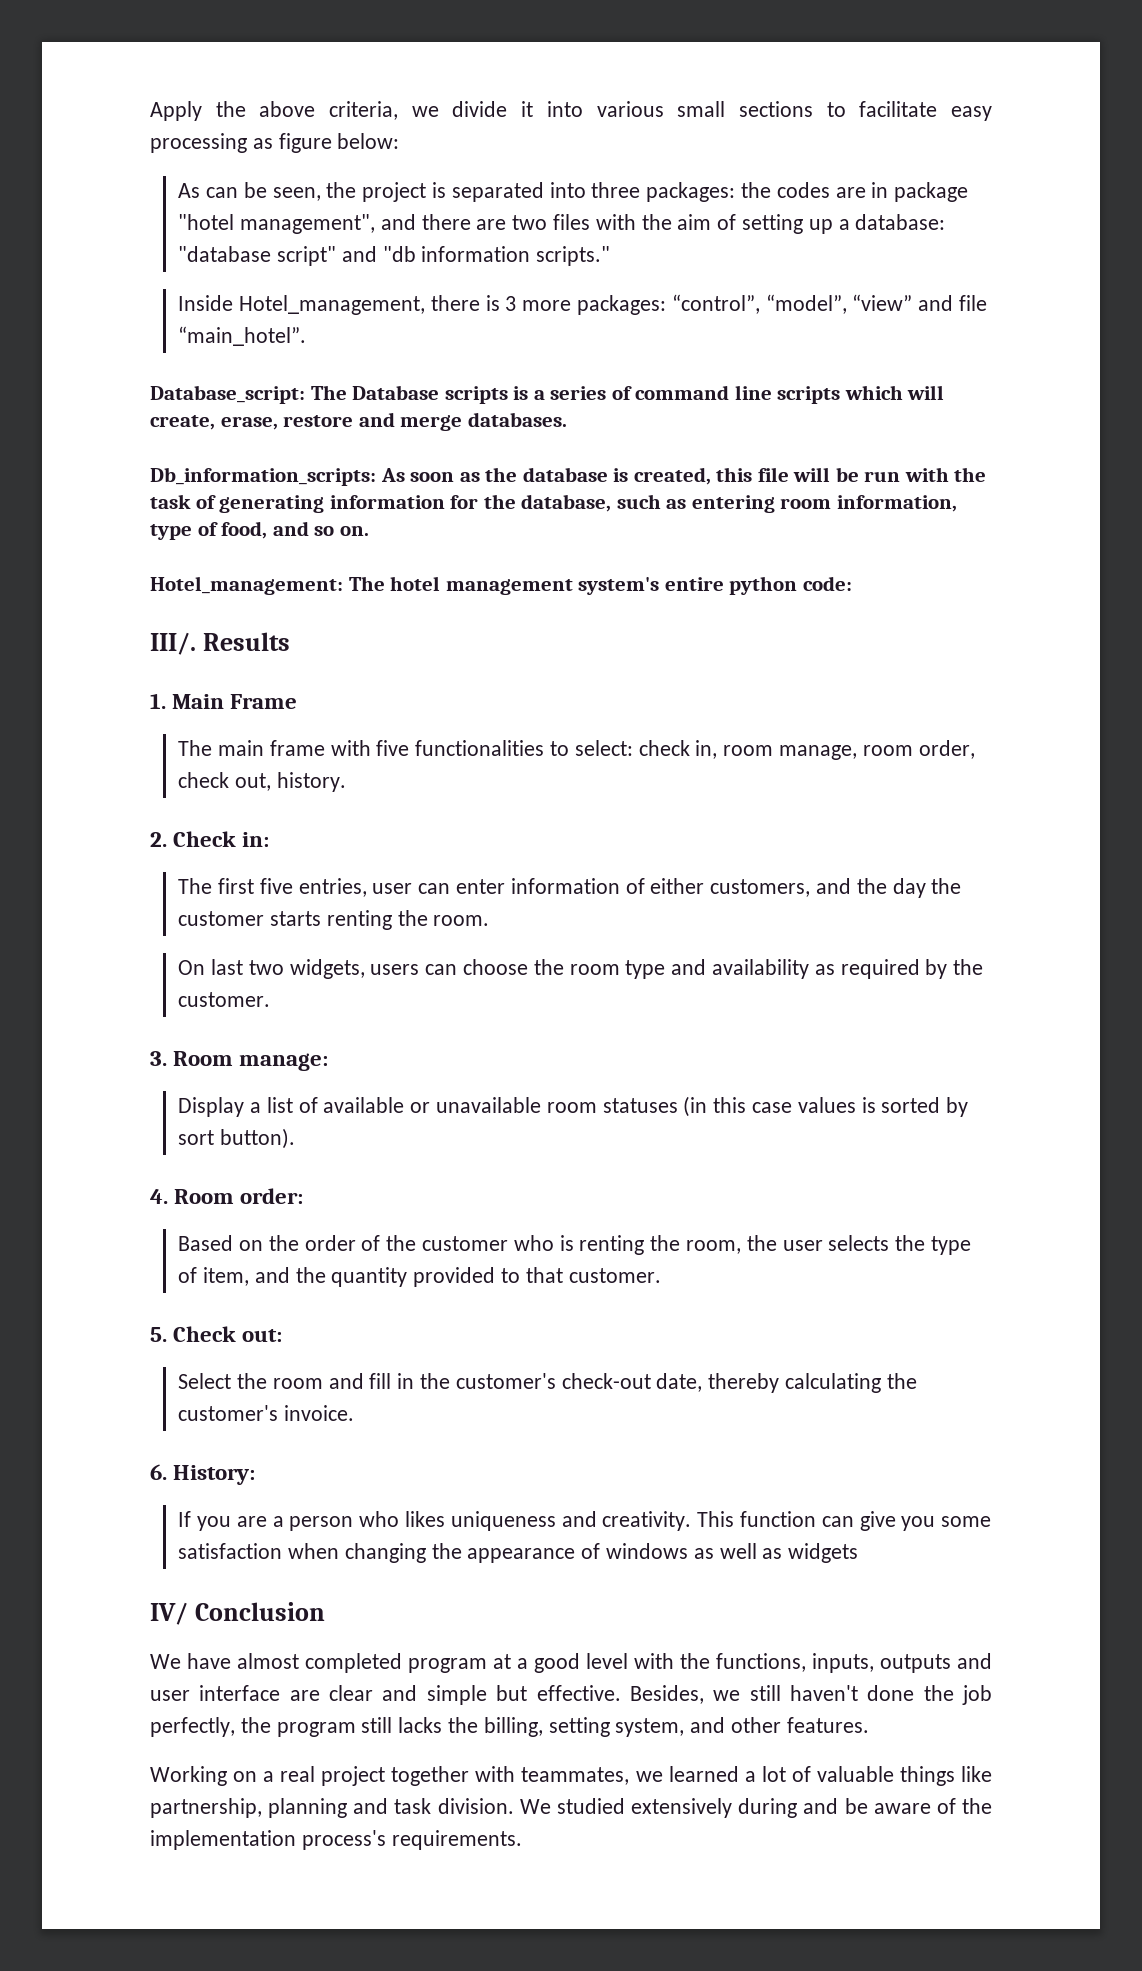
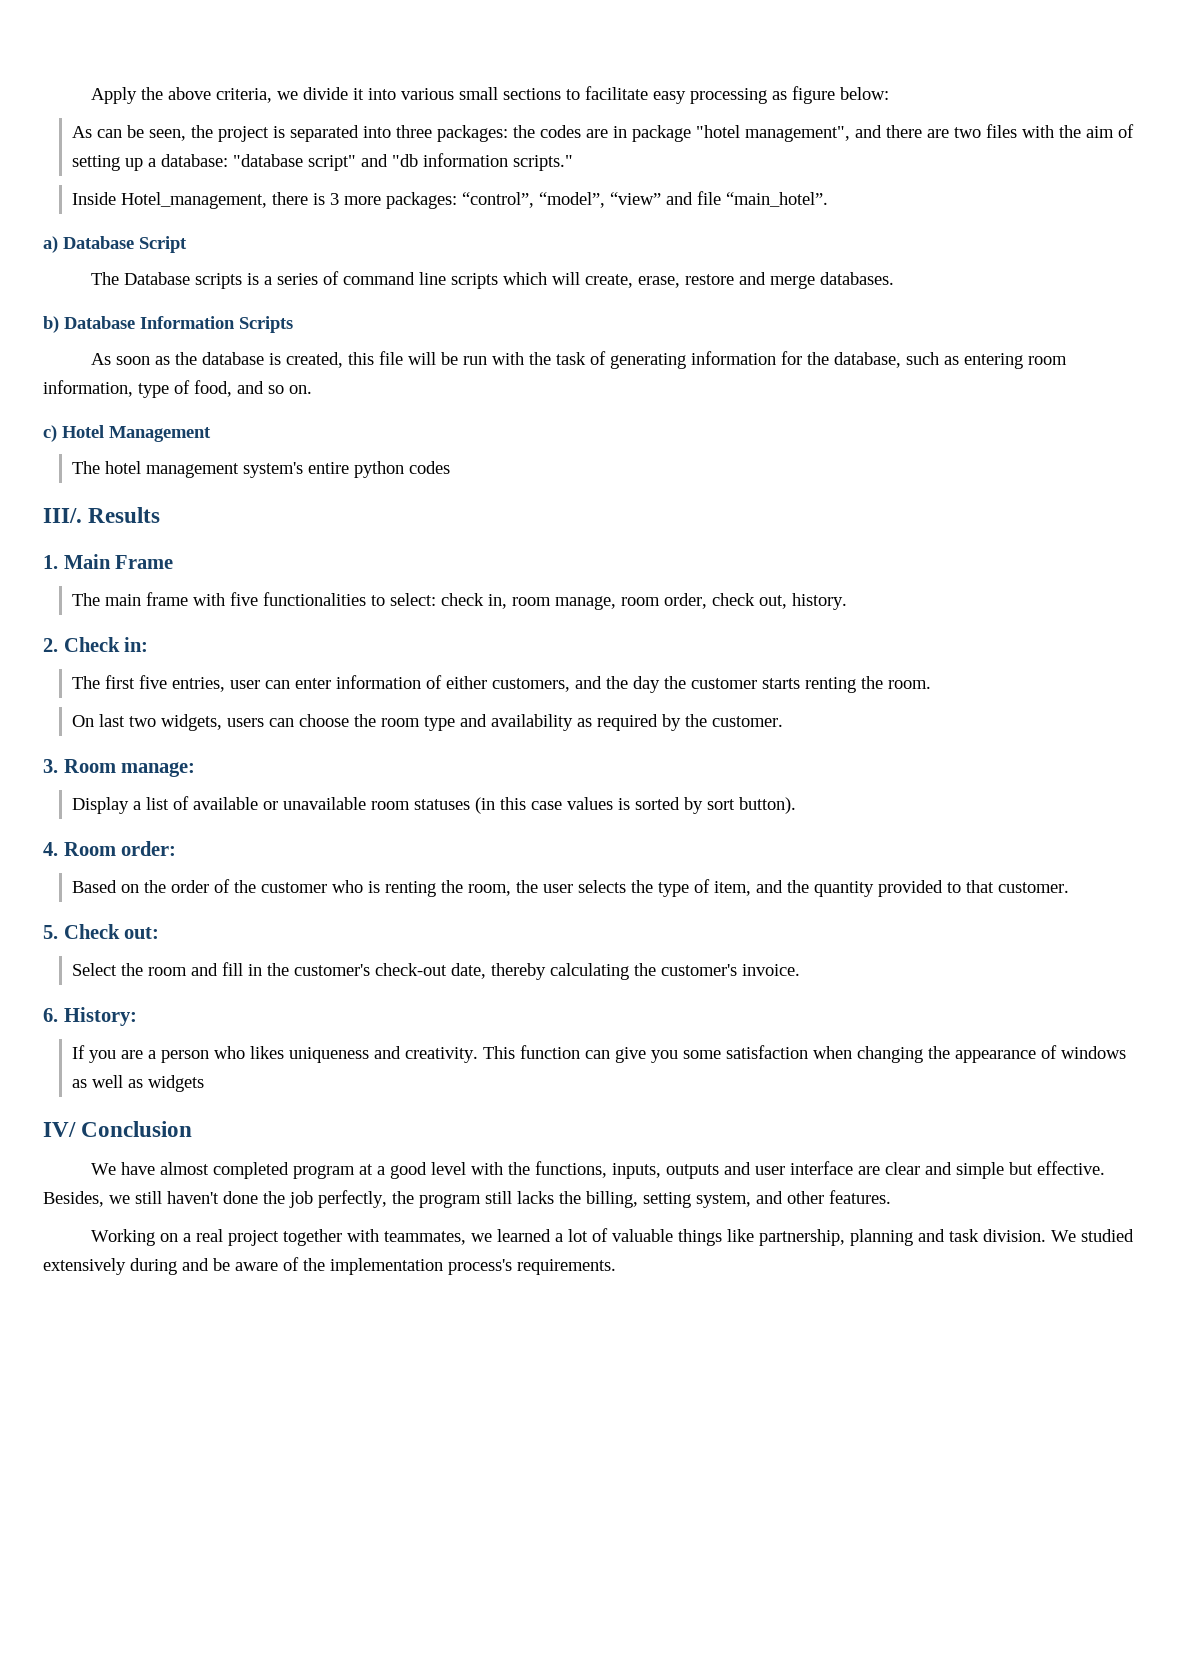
[150,385,305,404] Database_script: -> [43,236,187,253] a) Database Script //
[150,467,376,486] Db_information_scripts: -> [43,316,293,333] b) Database Information Scripts //
[150,576,343,595] Hotel_management: -> [43,425,211,442] c) Hotel Management //
[802,576,852,591] code: -> [409,461,451,474] codes

